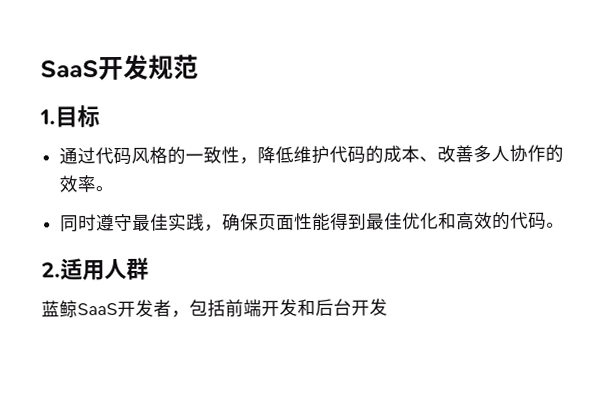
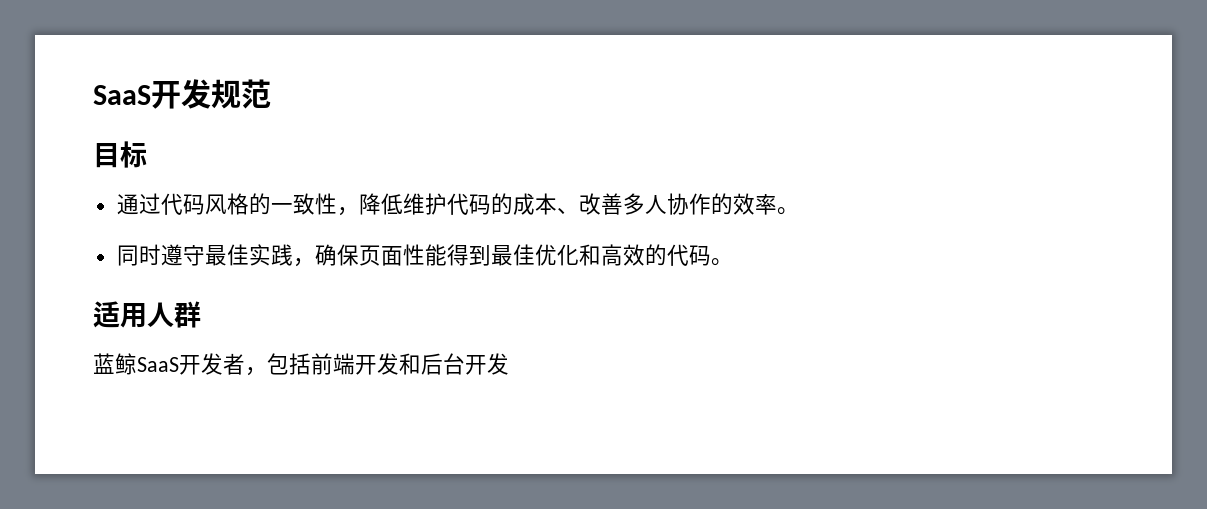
[39,109,56,125] 1. -> (271, 94) none
[41,262,61,278] 2. -> (733, 262) none

